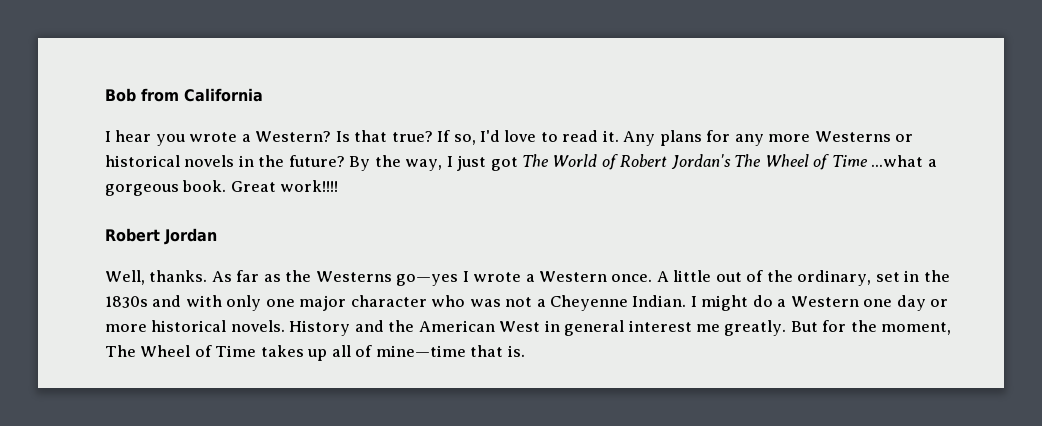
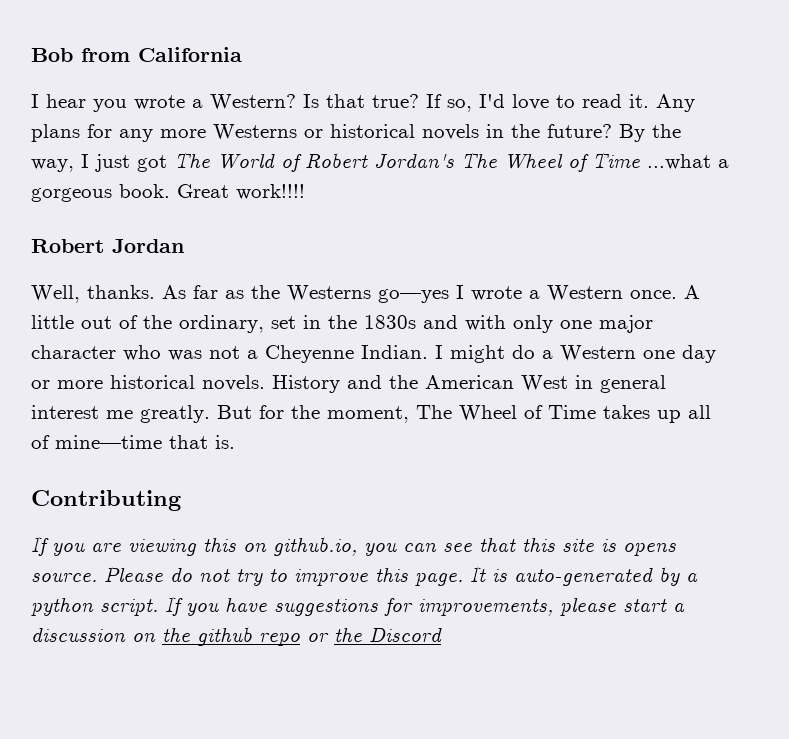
(525, 351) none -> [31,490,181,511] [31,536,676,556] [31,566,698,586] [31,596,685,616] [31,626,442,646] // Contributing // If you are viewing this on github.io, you can see that this site is opens source. Please do not try to improve this page. It is auto-generated by a python script. If you have suggestions for improvements, please start a discussion on the github repo or the Discord

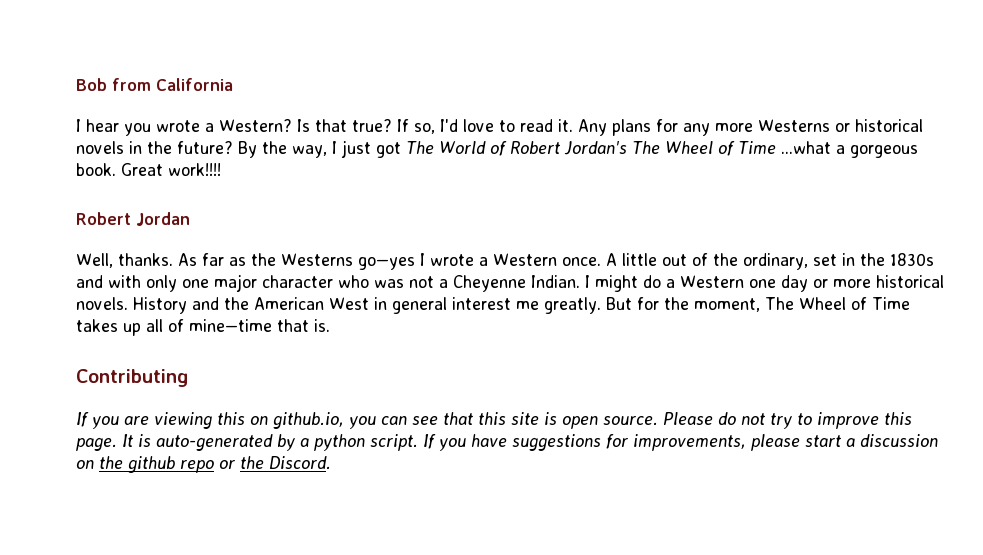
[623,543,676,556] opens -> [562,416,598,429] open
[369,627,442,642] Discord -> [269,456,331,470] Discord.

